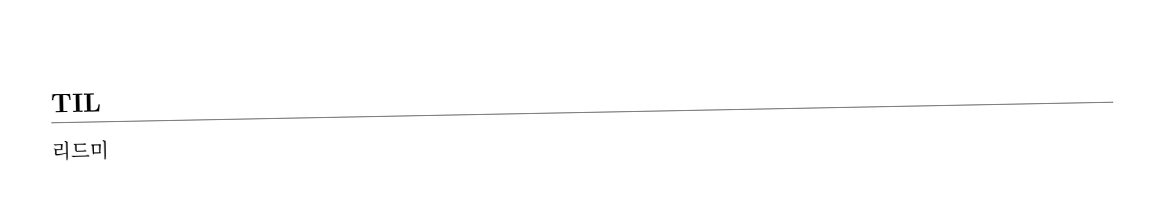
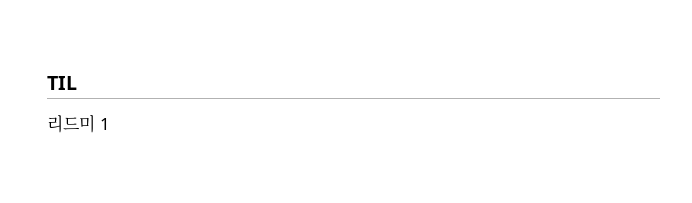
(110, 151) none -> [99,118,110,130] 1

